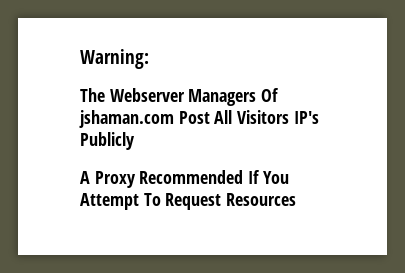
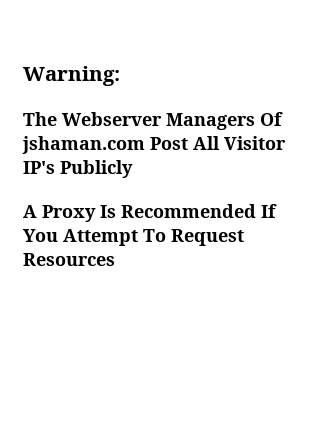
[237,110,290,124] Visitors -> [224,136,286,150] Visitor
(136, 179) none -> [100,205,116,218] Is

